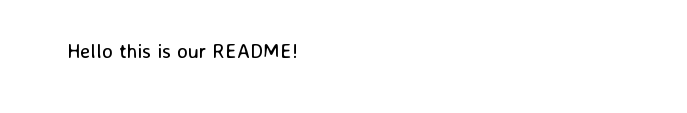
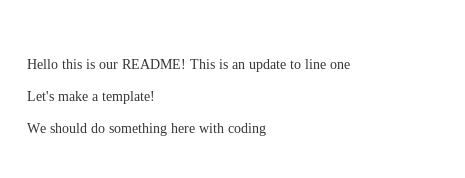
(298, 51) none -> [190,59,350,72] [27,91,155,104] [27,123,266,136] This is an update to line one // Let's make a template! // We should do something here with coding

